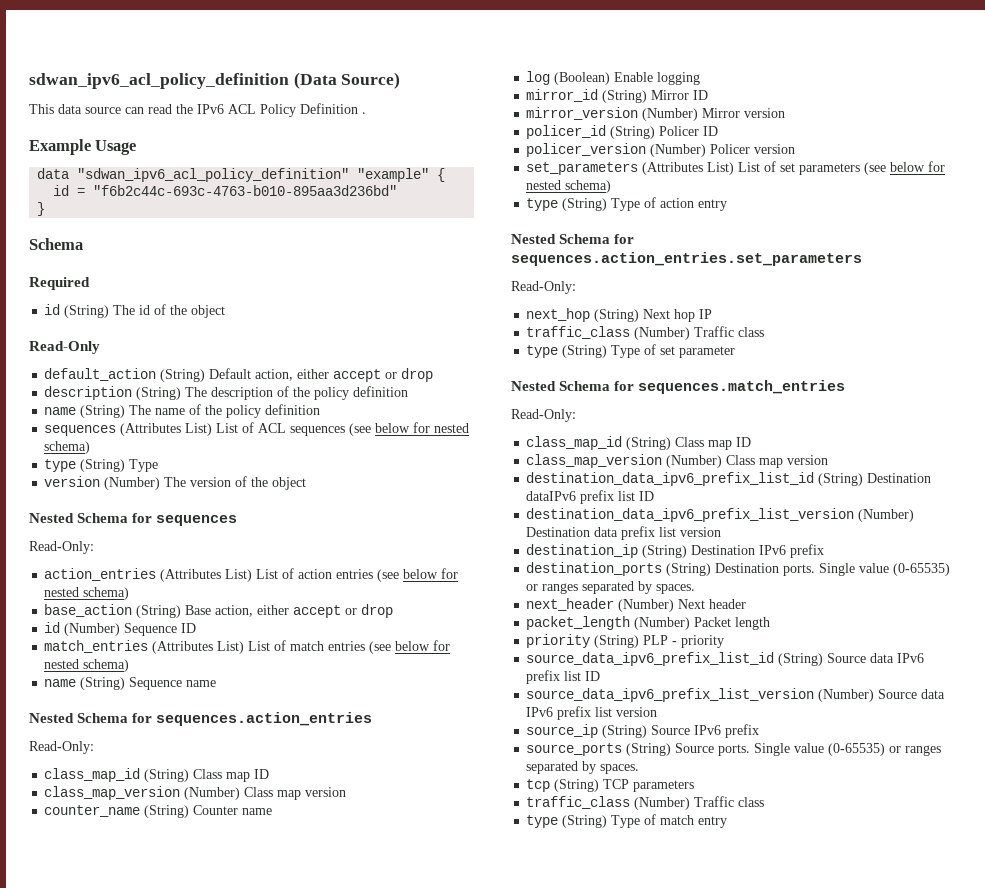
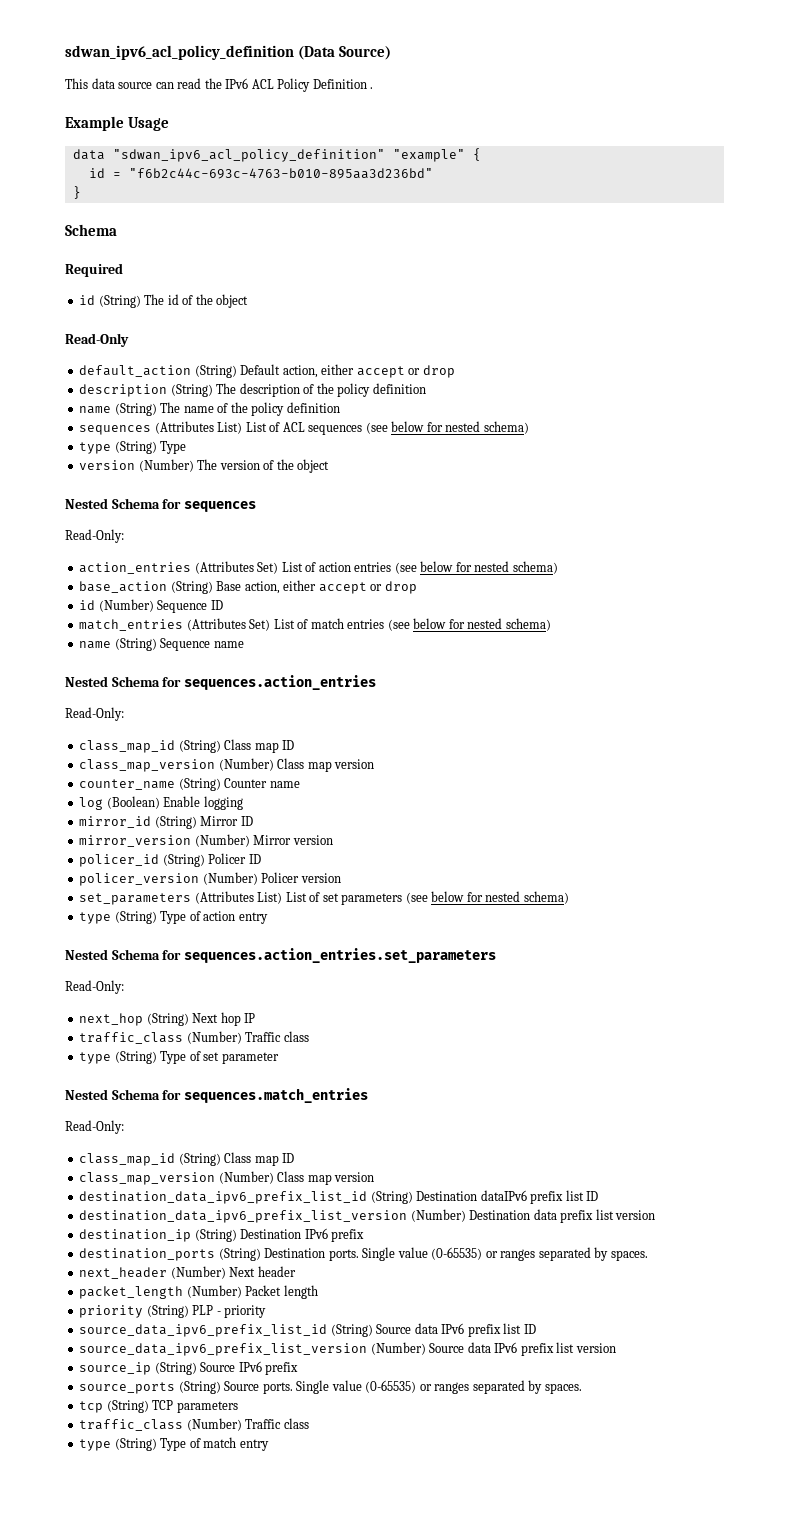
[225,569,253,582] List) -> [257,562,279,574] Set)
[217,641,245,654] List) -> [249,619,271,631] Set)

